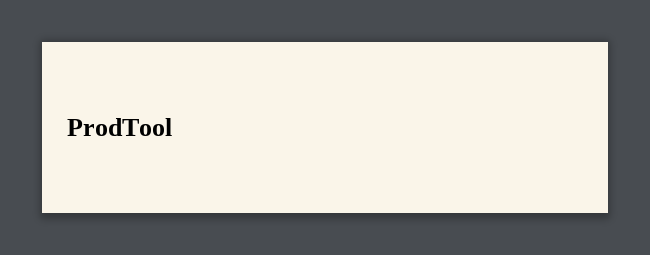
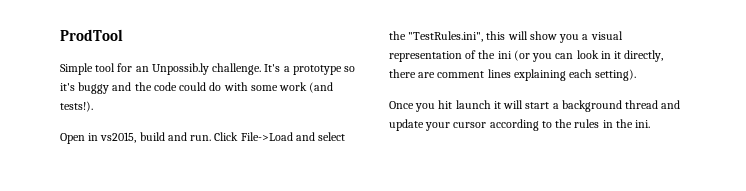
(172, 127) none -> [60,63,356,75] [60,82,334,94] [60,101,93,112] [60,132,346,144] [389,31,623,43] [389,50,664,62] [389,69,637,81] [389,100,681,112] [389,119,651,131] // Simple tool for an Unpossib.ly challenge. It's a prototype so it's buggy and the code could do with some work (and tests!). // Open in vs2015, build and run. Click File->Load and select the "TestRules.ini", this will show you a visual representation of the ini (or you can look in it directly, there are comment lines explaining each setting). // Once you hit launch it will start a background thread and update your cursor according to the rules in the ini.

